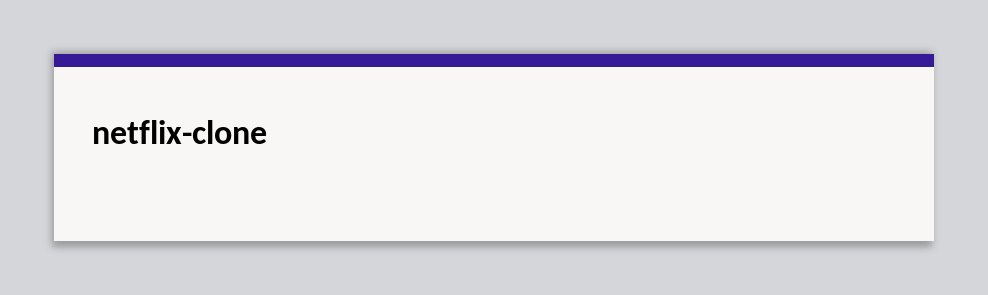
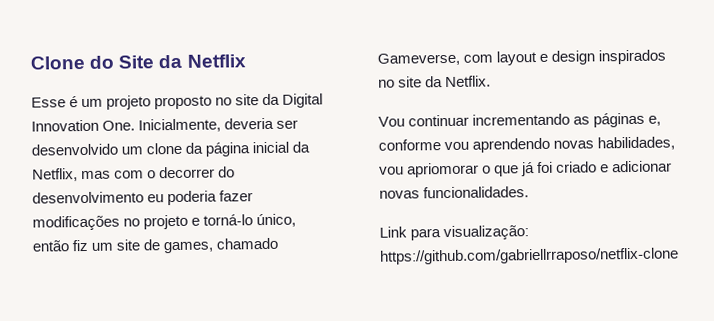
[92,120,267,144] netflix-clone -> [30,54,246,70] [31,93,324,110] [31,117,299,133] [31,141,311,157] [32,166,236,182] [32,190,254,206] [32,213,297,231] [32,237,279,254] [377,49,667,66] [378,75,492,88] [378,112,662,128] [378,136,676,153] [379,160,673,178] [379,186,530,199] [379,225,530,241] [379,247,679,265] Clone do Site da Netflix // Esse é um projeto proposto no site da Digital Innovation One. Inicialmente, deveria ser desenvolvido um clone da página inicial da Netflix, mas com o decorrer do desenvolvimento eu poderia fazer modificações no projeto e torná-lo único, então fiz um site de games, chamado Gameverse, com layout e design inspirados no site da Netflix. // Vou continuar incrementando as páginas e, conforme vou aprendendo novas habilidades, vou apriomorar o que já foi criado e adicionar novas funcionalidades. // Link para visualização: https://github.com/gabriellrraposo/netflix-clone

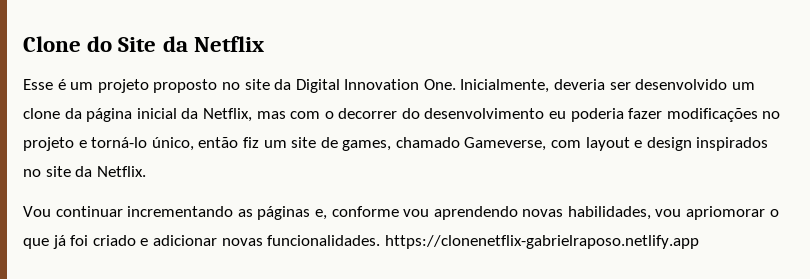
[379,225,530,241] [379,247,679,265] // Link para visualização: https://github.com/gabriellrraposo/netflix-clone -> [384,235,699,249] https://clonenetflix-gabrielraposo.netlify.app

